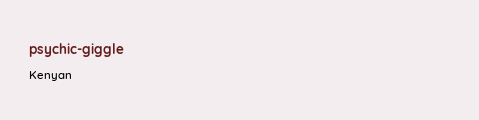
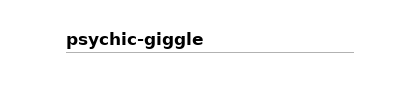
[29,71,72,81] // Kenyan -> (204, 40) none

